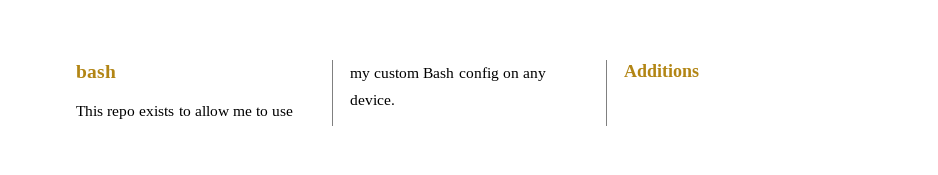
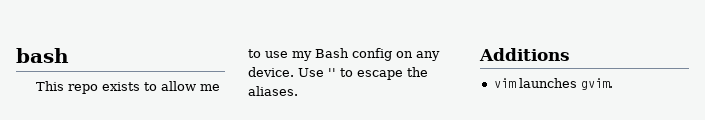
[374,69,420,78] custom -> (312, 56) none
[624,64,699,77] // Additions -> [298,67,428,80] [248,86,298,96] [479,48,570,61] [493,78,613,90] Use '' to escape the aliases. // Additions // vim launches gvim.

